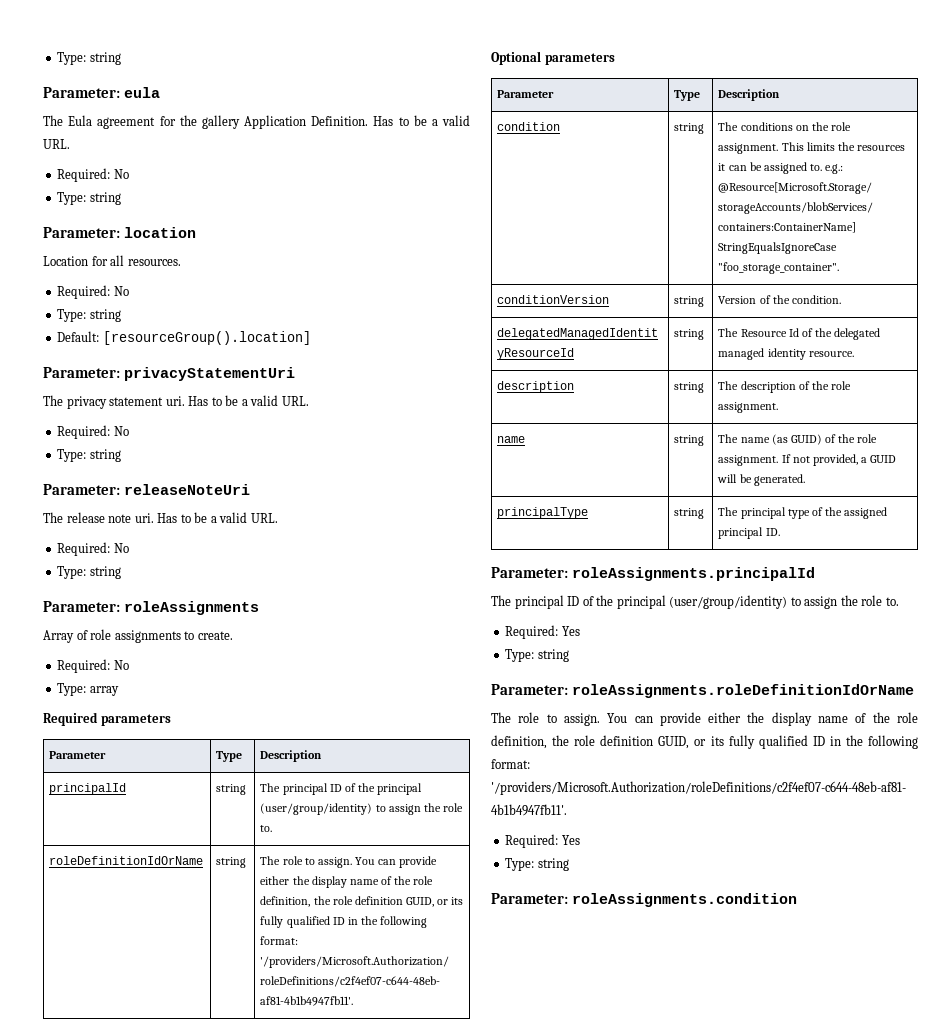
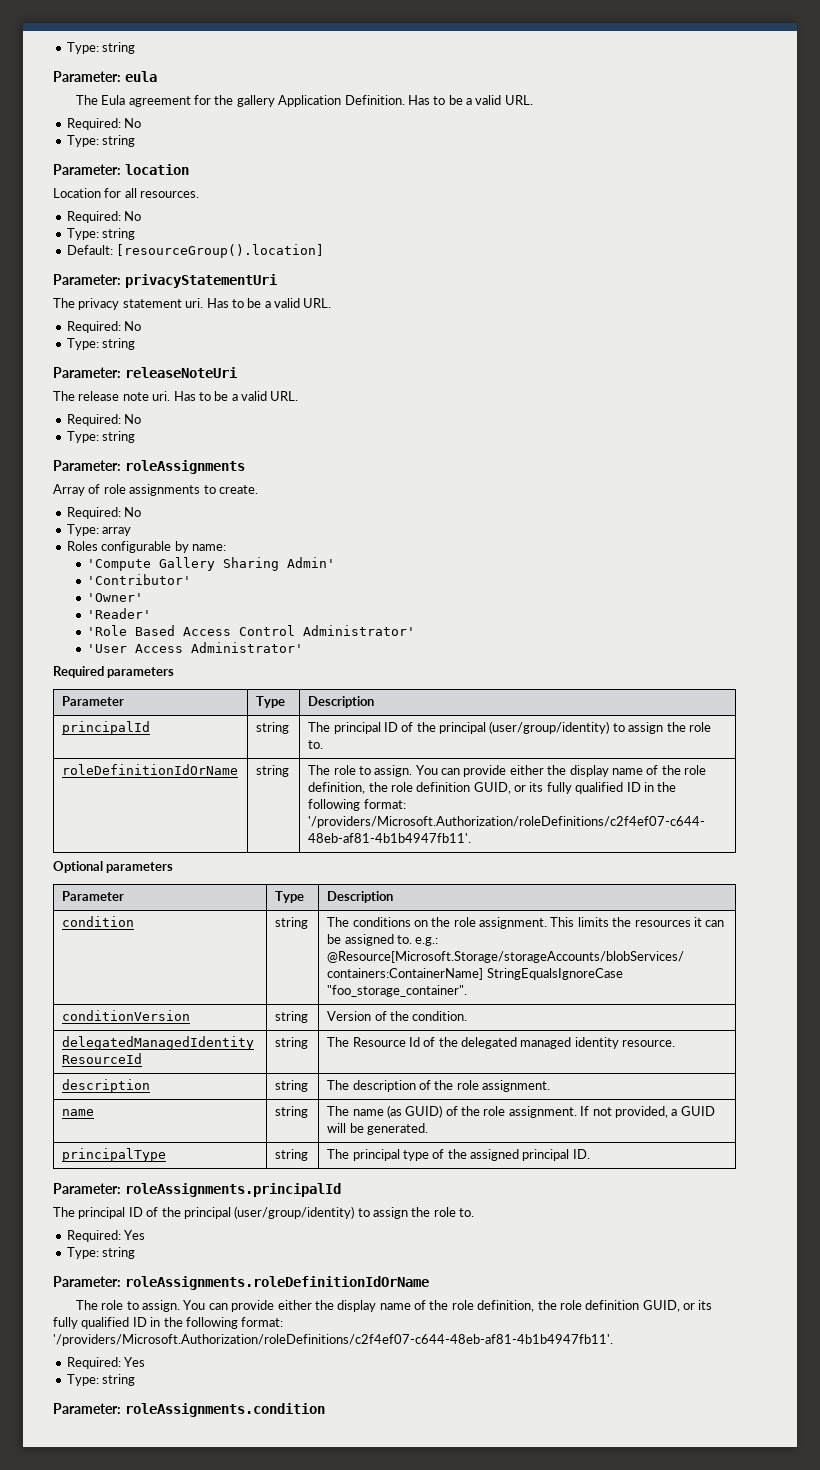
(119, 691) none -> [66,541,226,553] [87,557,336,571] [87,574,192,585] [87,593,144,602] [87,608,152,619] [87,625,416,636] [87,642,304,653] // Roles configurable by name: // 'Compute Gallery Sharing Admin' // 'Contributor' // 'Owner' // 'Reader' // 'Role Based Access Control Administrator' // 'User Access Administrator'

